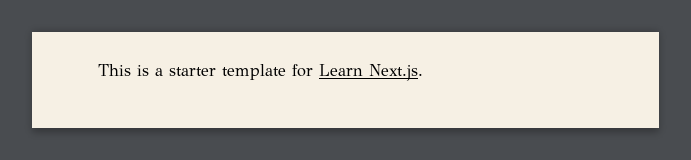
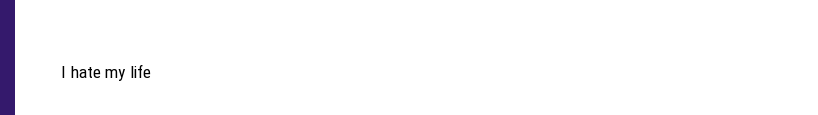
[98,64,423,81] This is a starter template for Learn Next.js. -> [61,64,151,81] I hate my life

